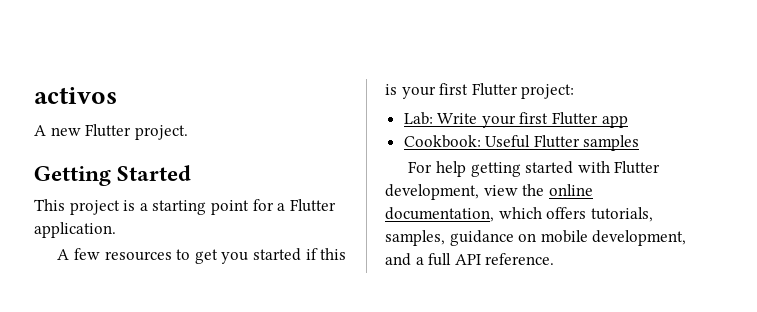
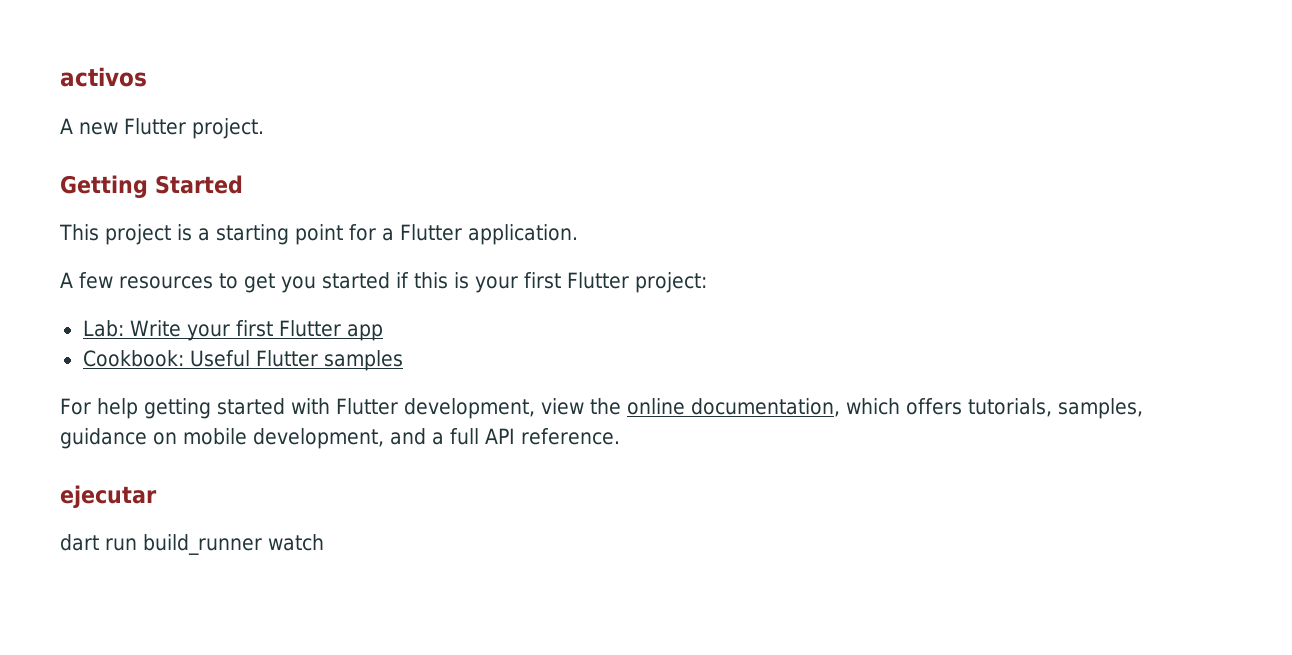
(555, 259) none -> [60,485,157,508] [60,534,324,555] // ejecutar // dart run build_runner watch

